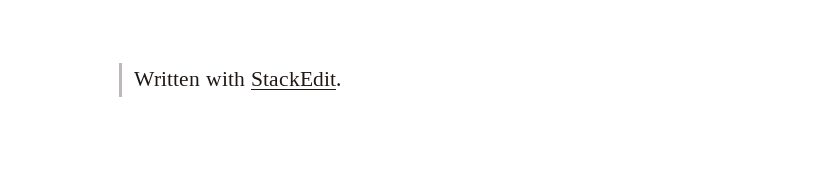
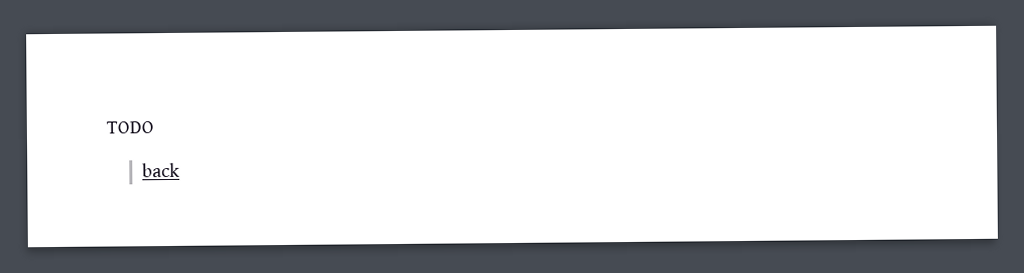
[134,72,341,86] Written with StackEdit. -> [106,121,154,134] [142,162,181,178] TODO // back

